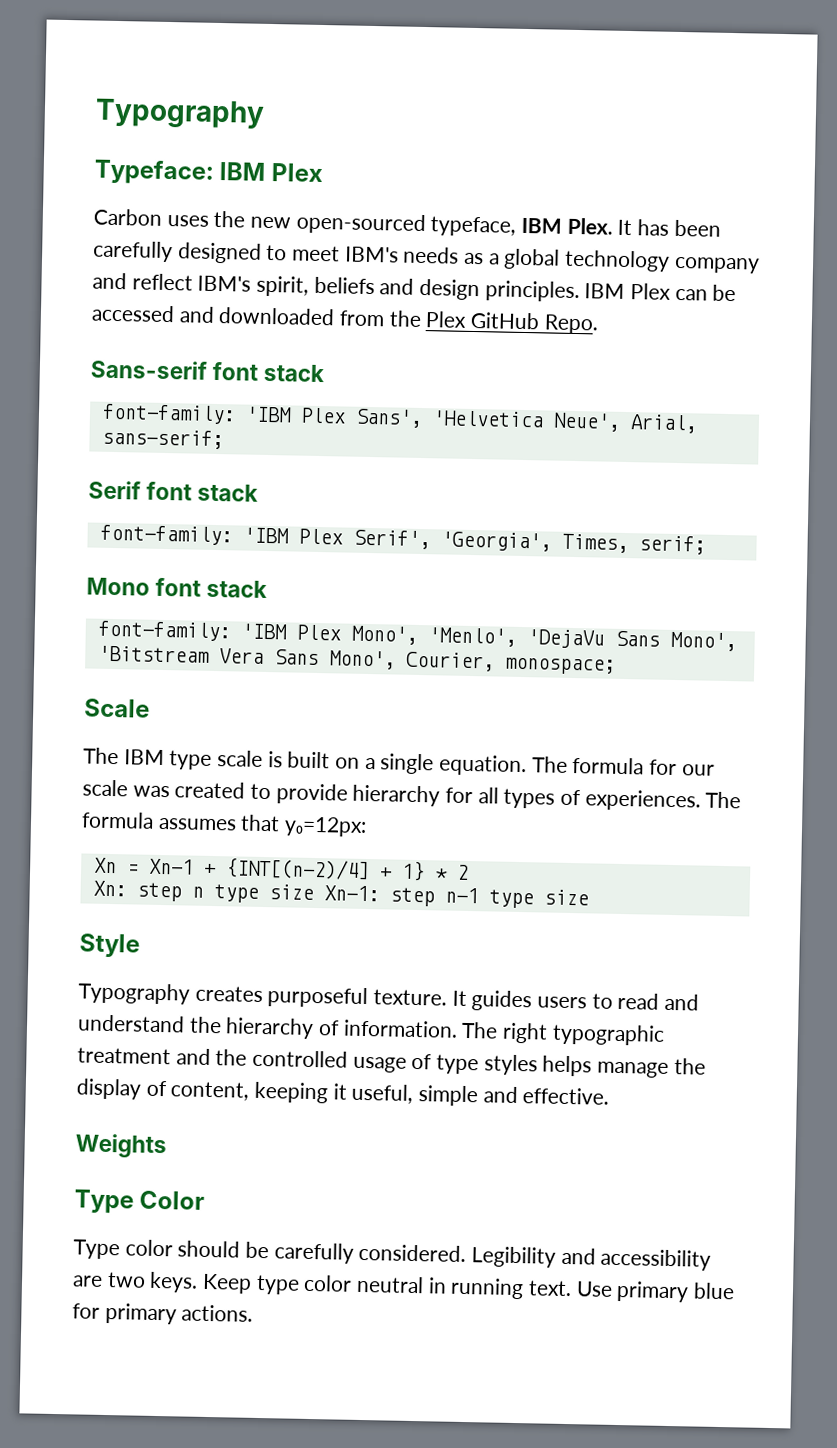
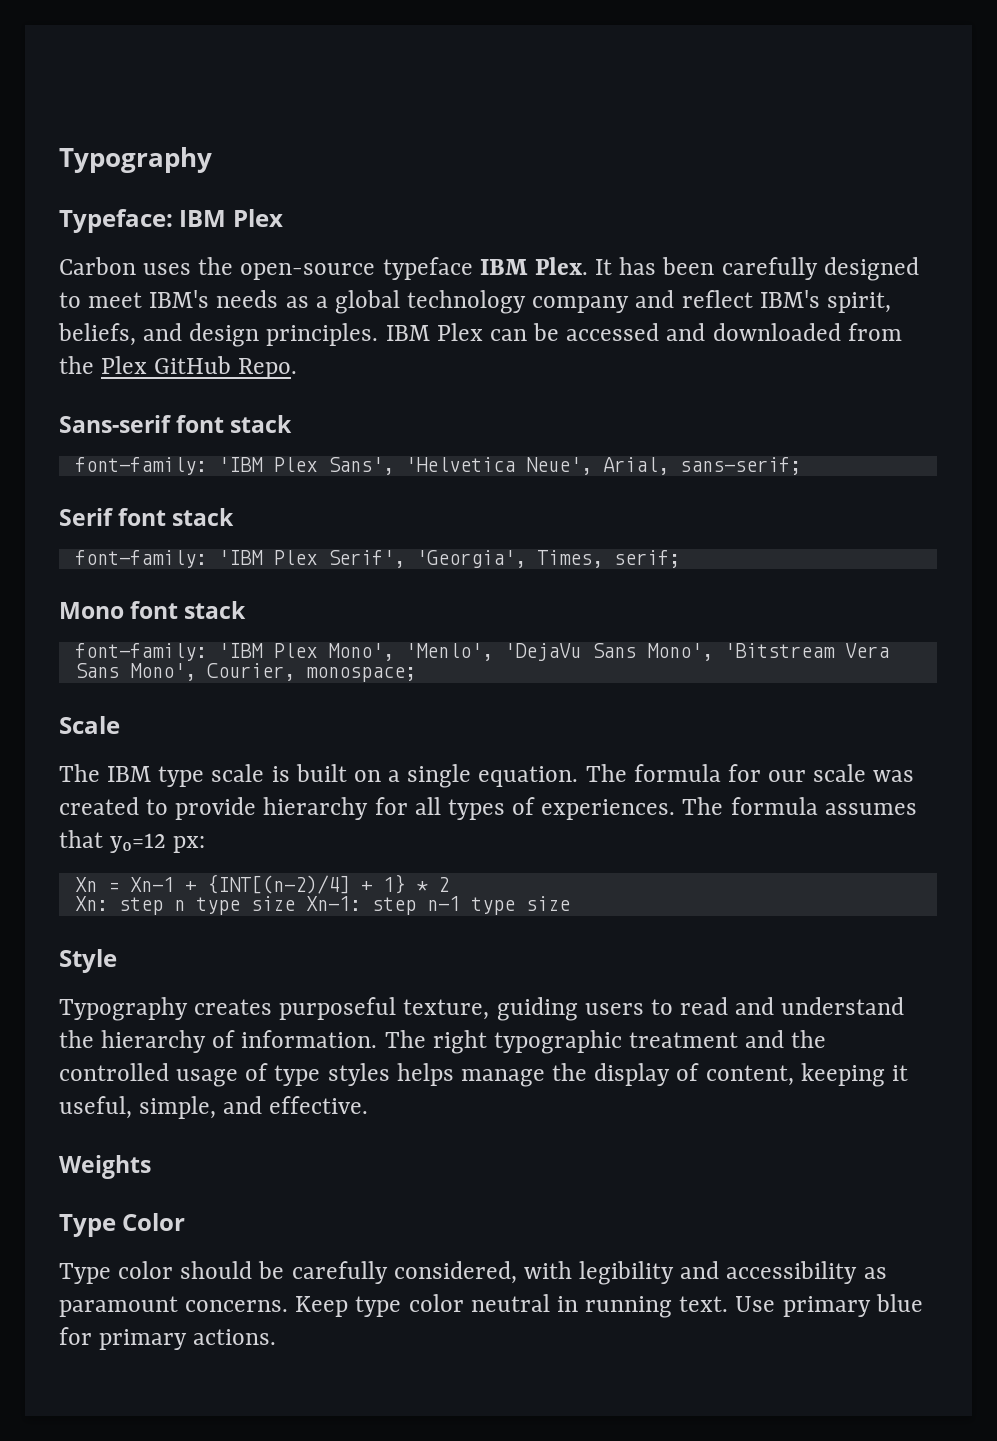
[250,212,517,237] new open-sourced typeface, -> [240,257,473,280] open-source typeface
[313,276,375,295] beliefs -> [58,323,136,346] beliefs,
[284,816,368,838] y₀=12px: -> [110,833,206,853] y₀=12 px:
[373,989,533,1012] texture. It guides -> [403,997,578,1021] texture, guiding
[418,1085,479,1107] simple -> [139,1096,217,1119] simple,
[358,1243,712,1271] [72,1271,199,1293] considered. Legibility and accessibility are two keys. -> [393,1261,887,1285] [59,1296,289,1317] considered, with legibility and accessibility as paramount concerns.

